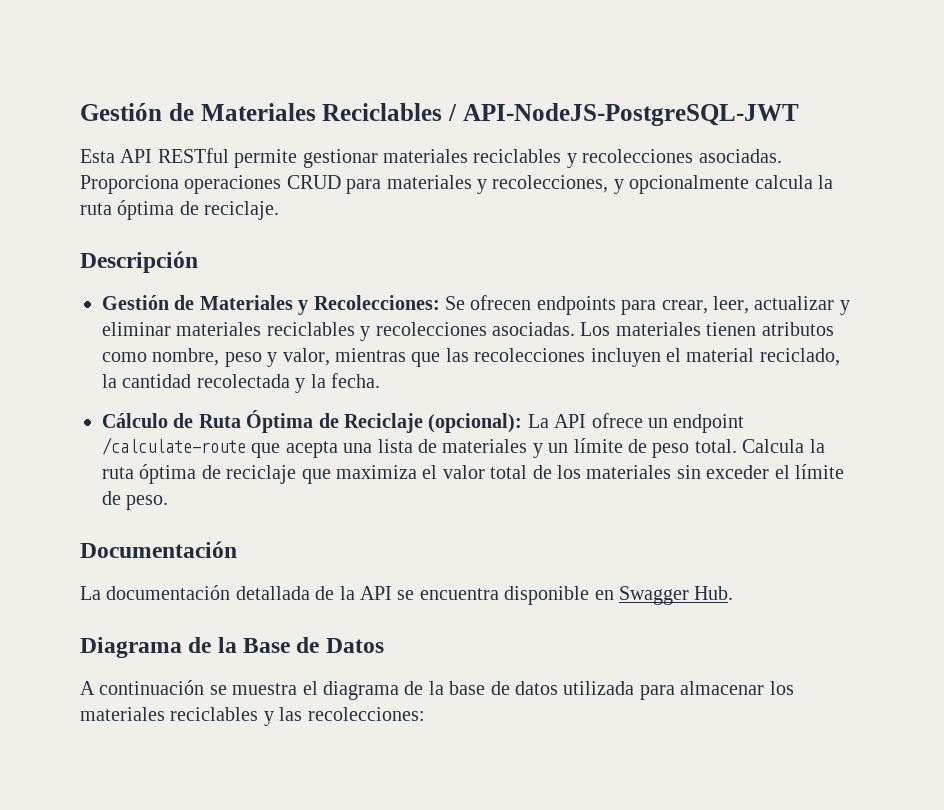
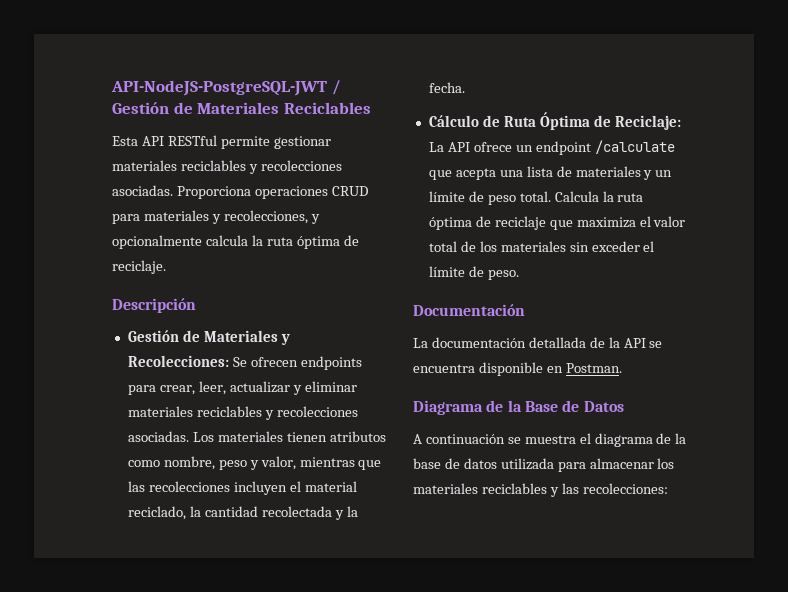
(80, 112) none -> [111,80,341,96] API-NodeJS-PostgreSQL-JWT /
[448,103,799,126] / API-NodeJS-PostgreSQL-JWT -> (371, 108) none
[344,413,523,433] Reciclaje (opcional): -> [614,115,681,130] Reciclaje:
[102,437,246,455] /calculate-route -> [594,140,675,154] /calculate
[618,586,734,605] Swagger Hub. -> [565,363,622,373] Postman.

